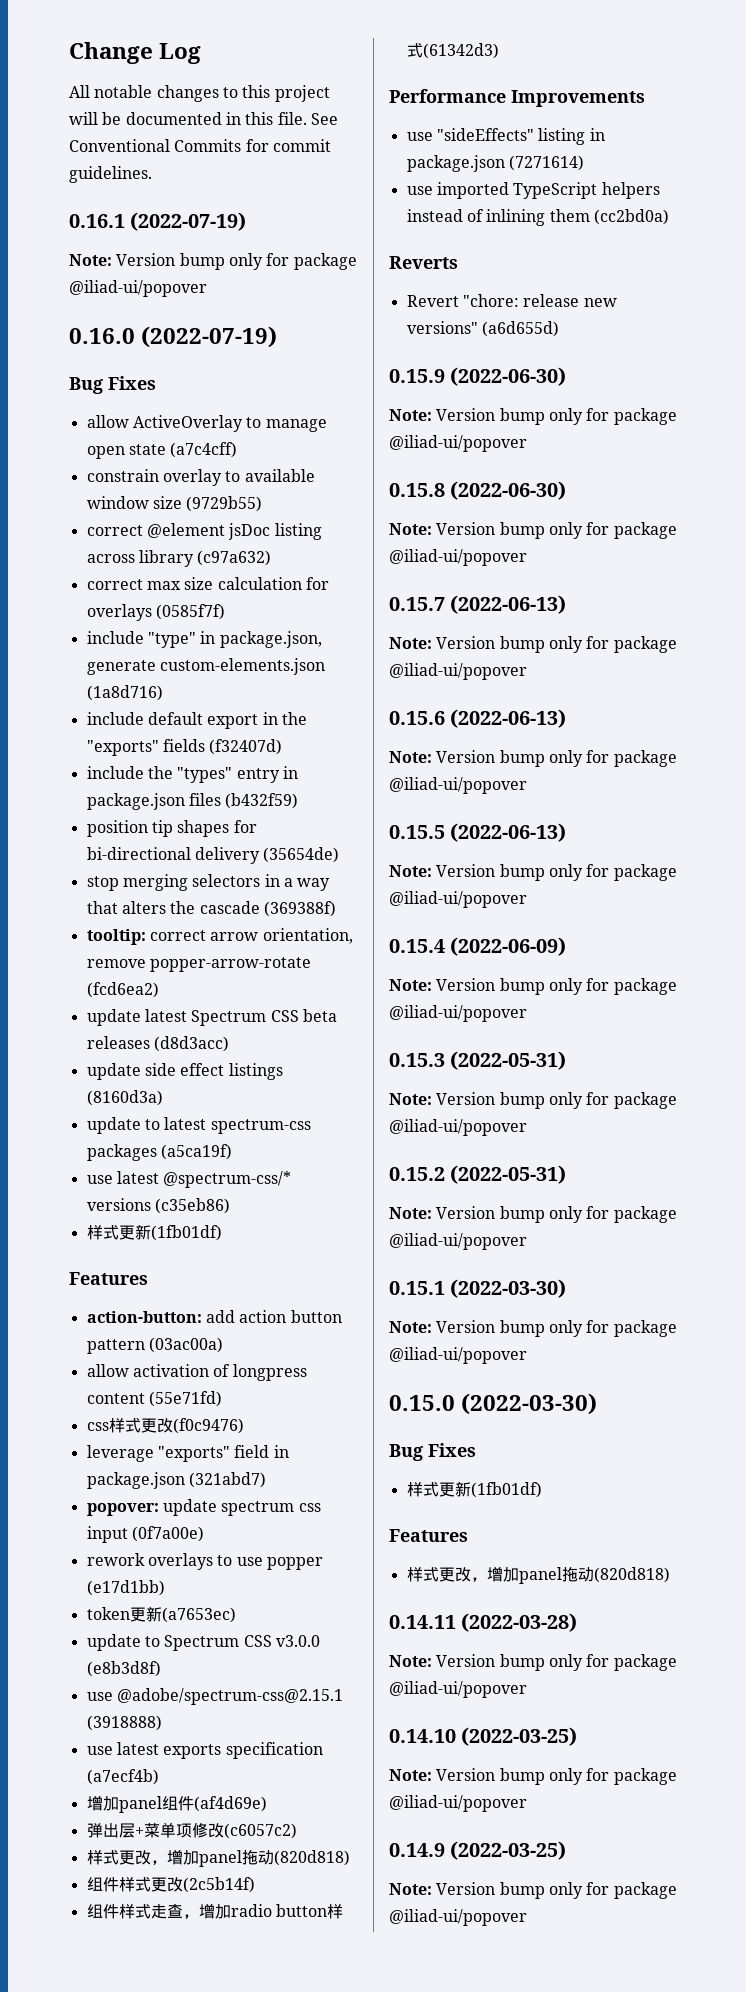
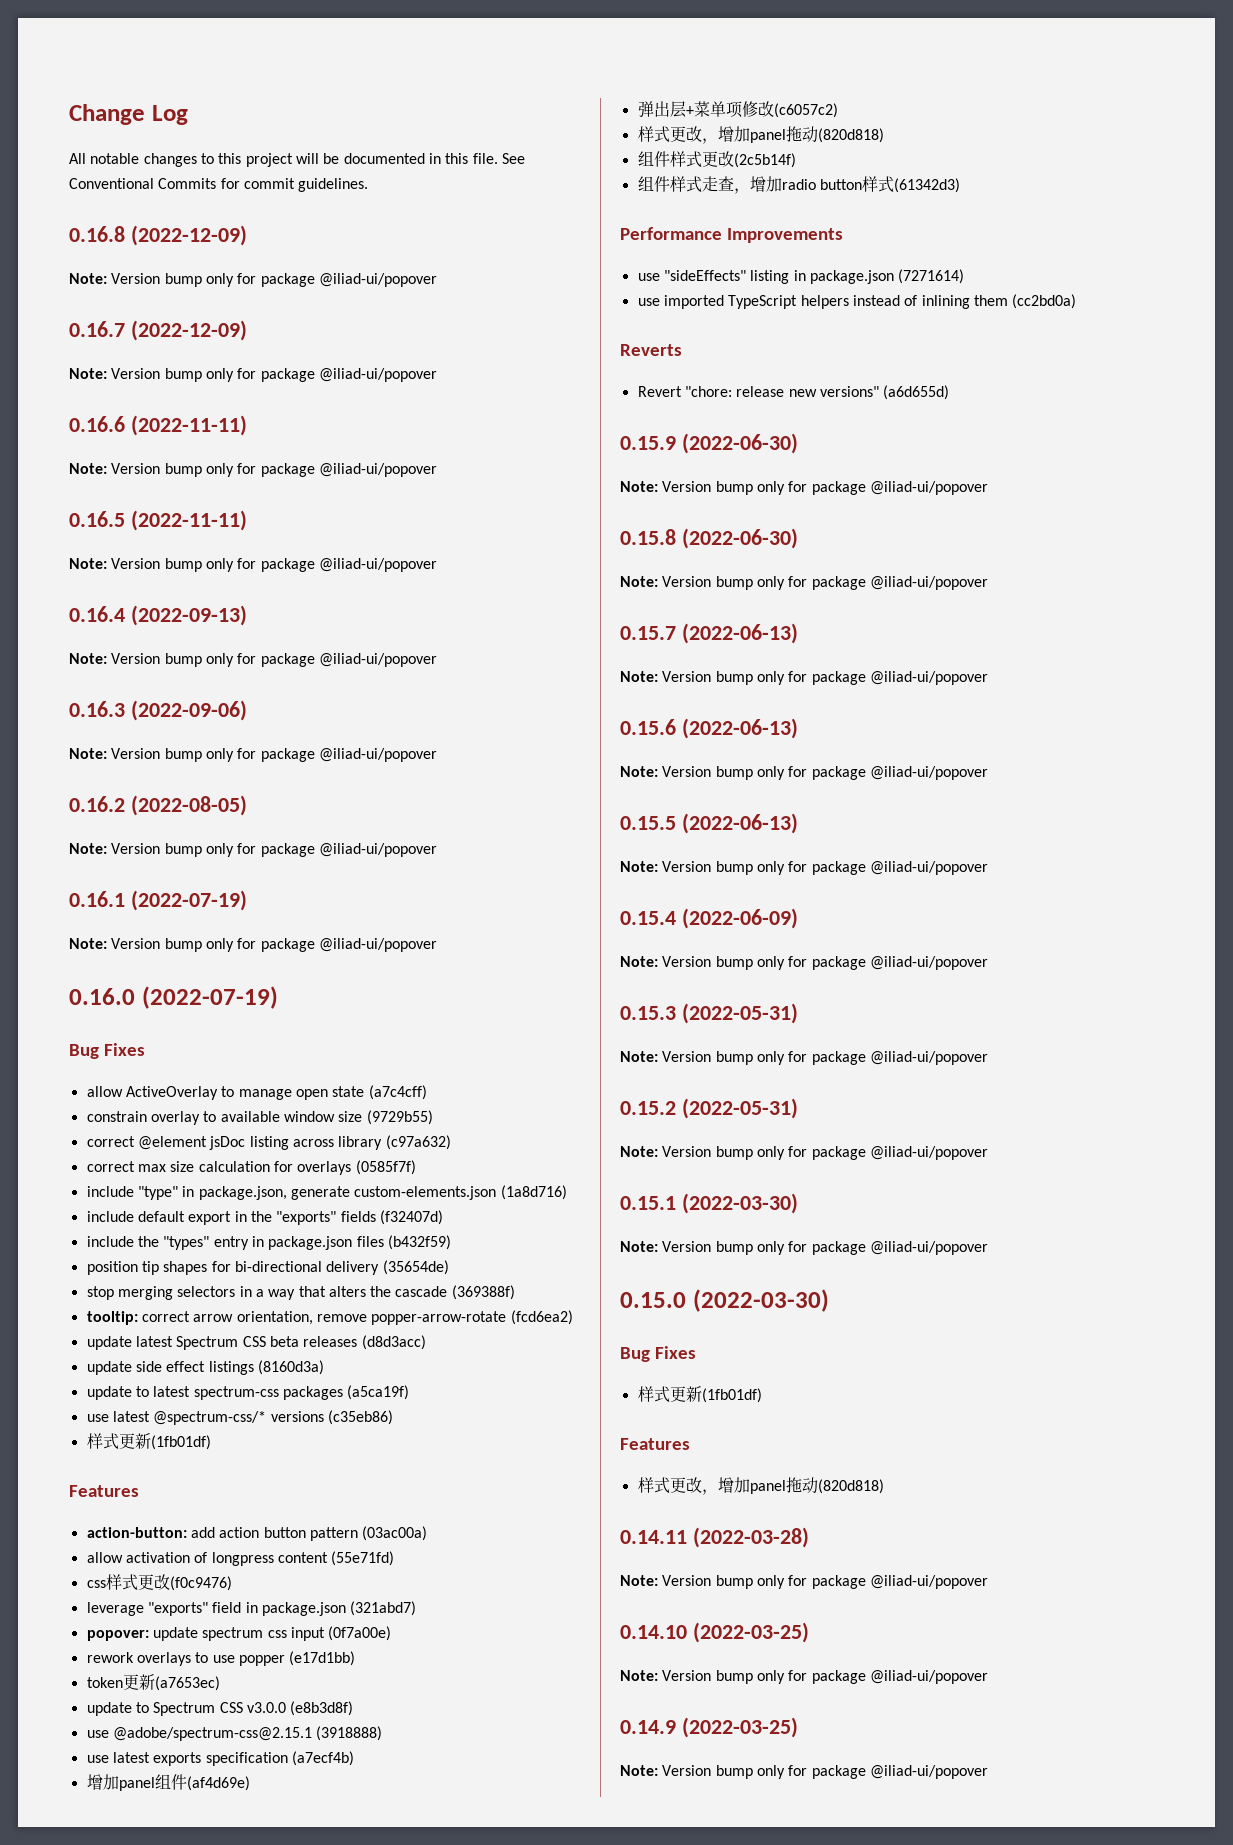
(152, 174) none -> [69,225,247,246] [69,273,437,287] [69,320,247,341] [69,368,437,382] [69,415,247,436] [69,463,437,477] [69,510,247,531] [69,558,437,572] [69,605,247,626] [69,653,437,667] [69,700,247,721] [69,748,437,762] [69,795,247,816] [69,843,437,857] // 0.16.8 (2022-12-09) // Note: Version bump only for package @iliad-ui/popover // 0.16.7 (2022-12-09) // Note: Version bump only for package @iliad-ui/popover // 0.16.6 (2022-11-11) // Note: Version bump only for package @iliad-ui/popover // 0.16.5 (2022-11-11) // Note: Version bump only for package @iliad-ui/popover // 0.16.4 (2022-09-13) // Note: Version bump only for package @iliad-ui/popover // 0.16.3 (2022-09-06) // Note: Version bump only for package @iliad-ui/popover // 0.16.2 (2022-08-05) // Note: Version bump only for package @iliad-ui/popover

